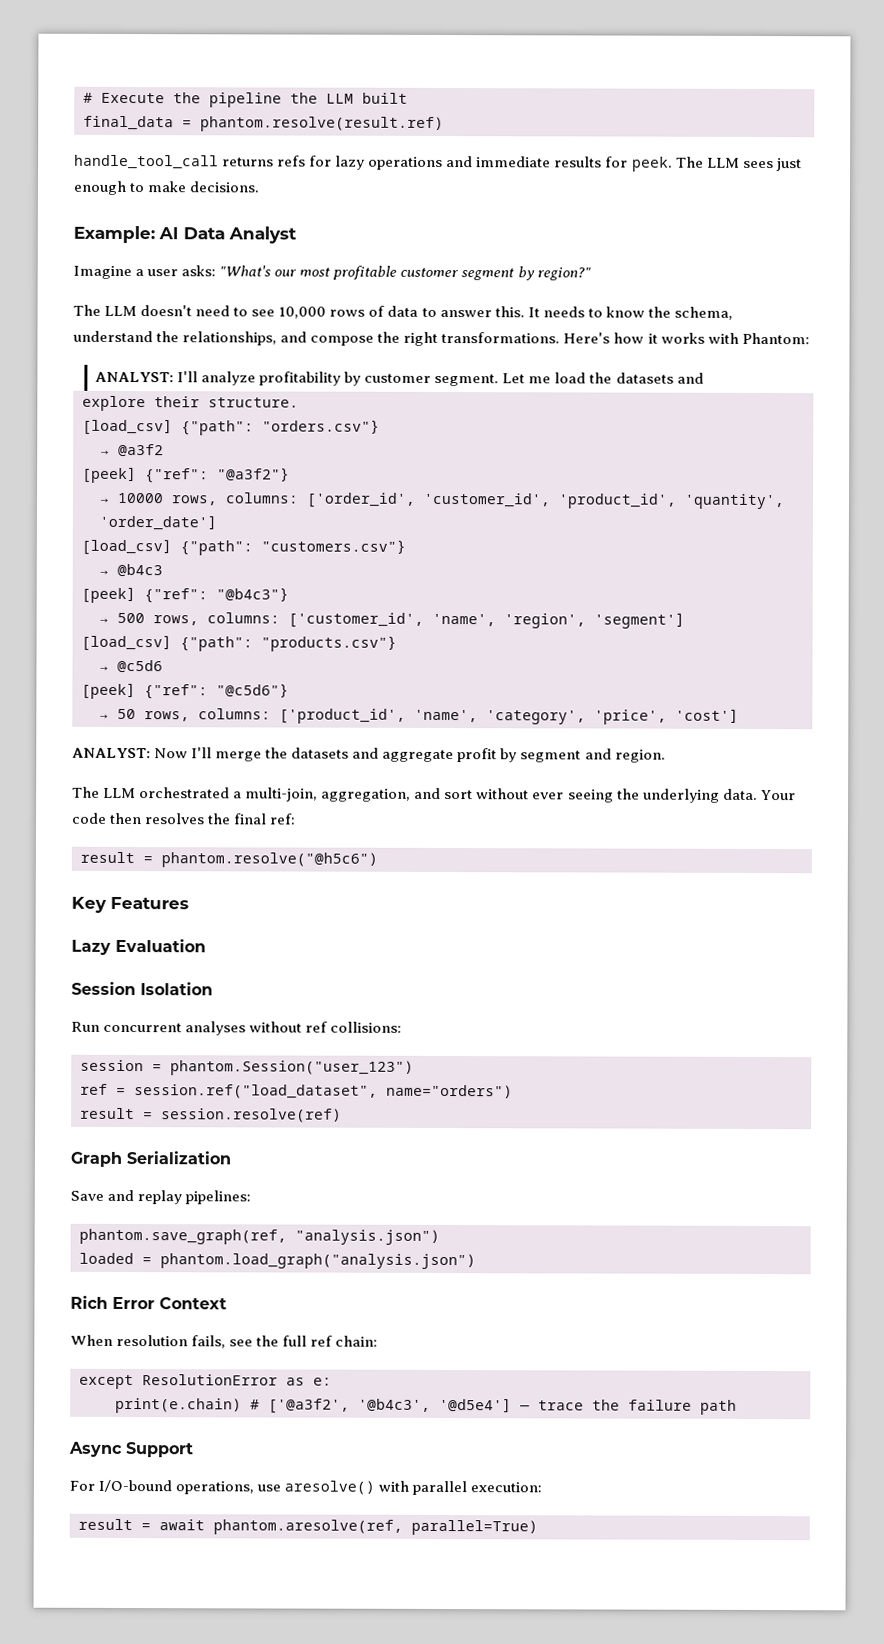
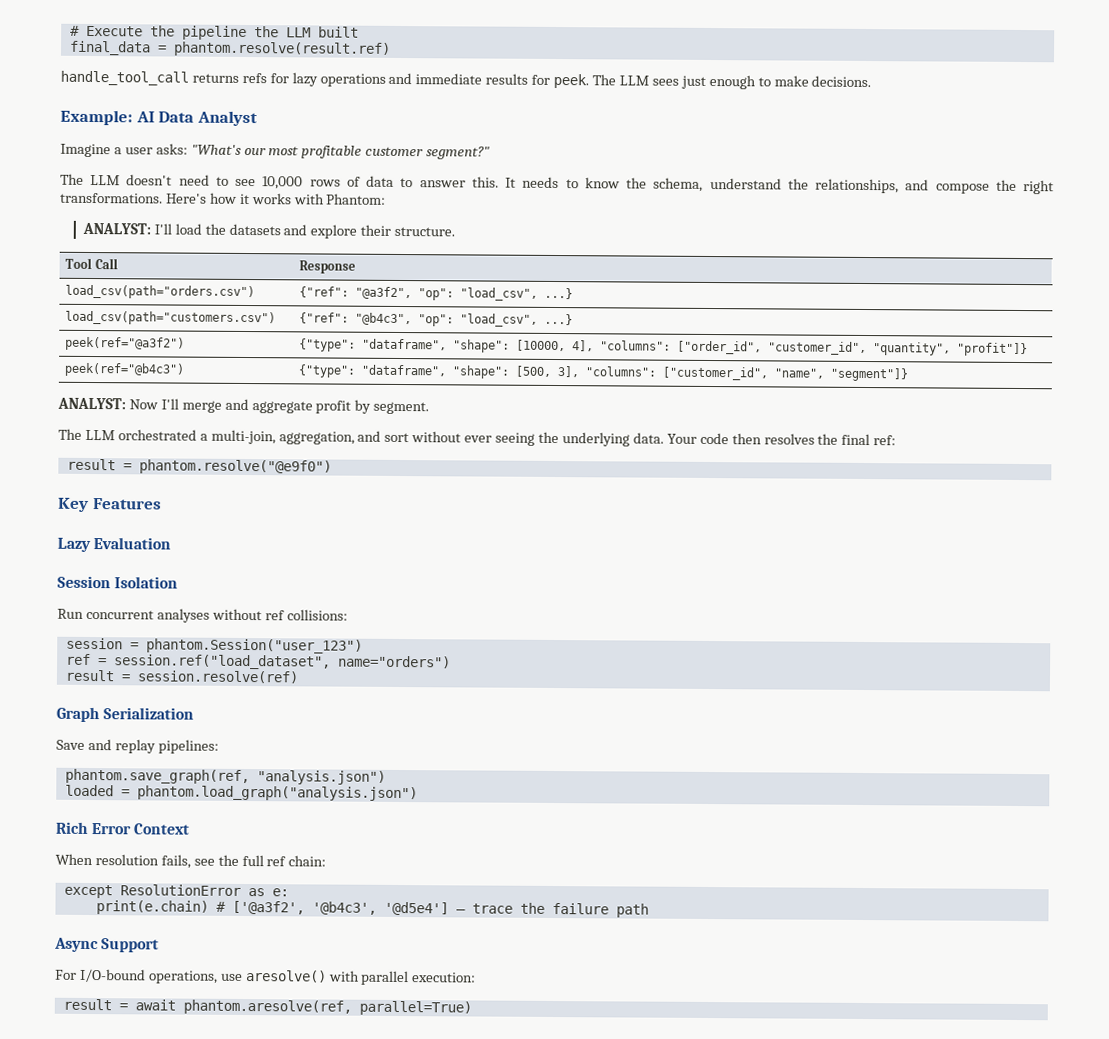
[461,266,591,281] segment by region?" -> [426,146,491,160] segment?"
[201,371,552,387] analyze profitability by customer segment. Let me -> (172, 229) none
(704, 378) // -> (308, 230) none
[82,418,380,436] [100,443,164,458] [82,466,290,484] [100,492,785,510] [99,514,217,531] [81,538,406,556] [99,563,163,578] [81,586,289,604] [99,612,685,629] [81,634,397,652] [99,659,163,674] [81,682,289,700] [99,708,739,725] // [load_csv] {"path": "orders.csv"} // → @a3f2 // [peek] {"ref": "@a3f2"} // → 10000 rows, columns: ['order_id', 'customer_id', 'product_id', 'quantity', 'order_date'] // [load_csv] {"path": "customers.csv"} // → @b4c3 // [peek] {"ref": "@b4c3"} // → 500 rows, columns: ['customer_id', 'name', 'region', 'segment'] // [load_csv] {"path": "products.csv"} // → @c5d6 // [peek] {"ref": "@c5d6"} // → 50 rows, columns: ['product_id', 'name', 'category', 'price', 'cost'] -> [65,257,118,270] [299,260,357,274] [65,284,256,300] [299,286,574,301] [65,310,277,326] [299,312,574,327] [65,336,186,351] [299,338,1029,357] [64,362,185,377] [298,364,909,382] // Tool Call | Response // load_csv(path="orders.csv") | {"ref": "@a3f2", "op": "load_csv", ...} // load_csv(path="customers.csv") | {"ref": "@b4c3", "op": "load_csv", ...} // peek(ref="@a3f2") | {"type": "dataframe", "shape": [10000, 4], "columns": ["order_id", "customer_id", "quantity", "profit"]} // peek(ref="@b4c3") | {"type": "dataframe", "shape": [500, 3], "columns": ["customer_id", "name", "segment"]}
[265,747,350,759] the datasets -> (222, 406) none
[520,748,666,763] segment and region. -> [373,401,430,415] segment.
[161,852,378,868] phantom.resolve("@h5c6") -> [138,459,332,475] phantom.resolve("@e9f0")

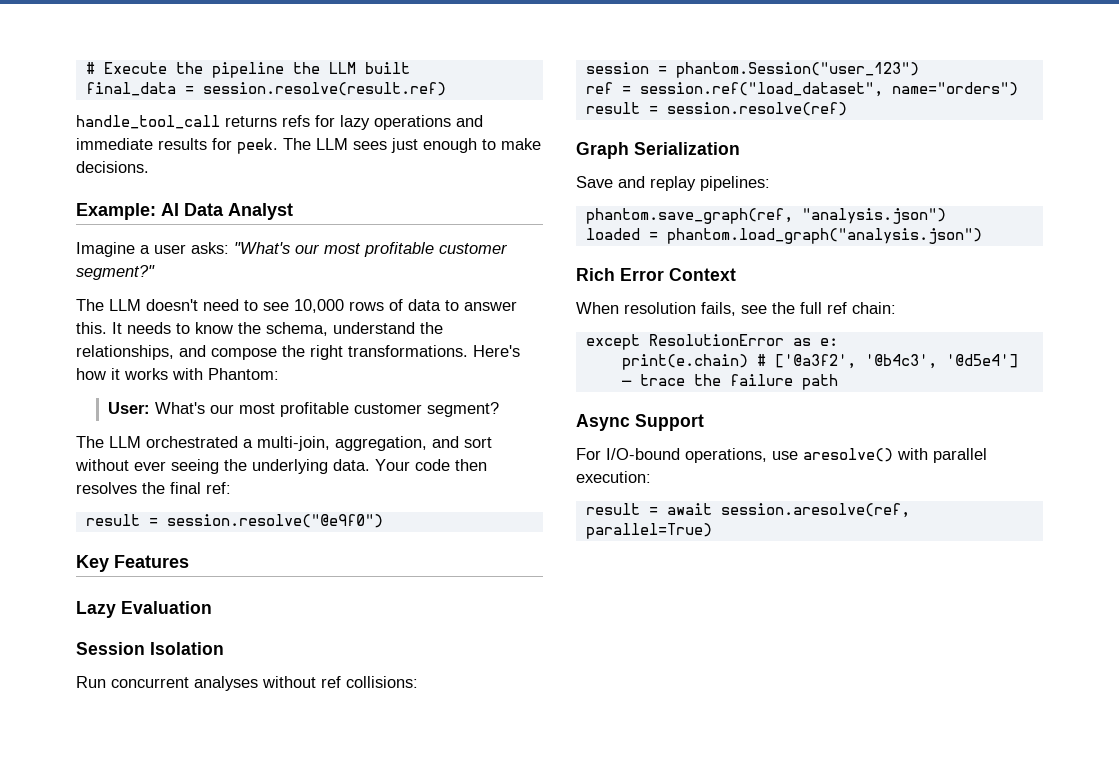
[172,41,391,57] phantom.resolve(result.ref) -> [202,82,446,96] session.resolve(result.ref)
[81,222,456,239] [65,257,118,270] [299,260,357,274] [65,284,256,300] [299,286,574,301] [65,310,277,326] [299,312,574,327] [65,336,186,351] [299,338,1029,357] [64,362,185,377] [298,364,909,382] [57,397,430,415] ANALYST: I'll load the datasets and explore their structure. // Tool Call | Response // load_csv(path="orders.csv") | {"ref": "@a3f2", "op": "load_csv", ...} // load_csv(path="customers.csv") | {"ref": "@b4c3", "op": "load_csv", ...} // peek(ref="@a3f2") | {"type": "dataframe", "shape": [10000, 4], "columns": ["order_id", "customer_id", "quantity", "profit"]} // peek(ref="@b4c3") | {"type": "dataframe", "shape": [500, 3], "columns": ["customer_id", "name", "segment"]} // ANALYST: Now I'll merge and aggregate profit by segment. -> [107,402,499,417] User: What's our most profitable customer segment?
[138,459,332,475] phantom.resolve("@e9f0") -> [166,514,383,528] session.resolve("@e9f0")
[182,999,352,1015] phantom.aresolve(ref, -> [720,503,910,518] session.aresolve(ref,

